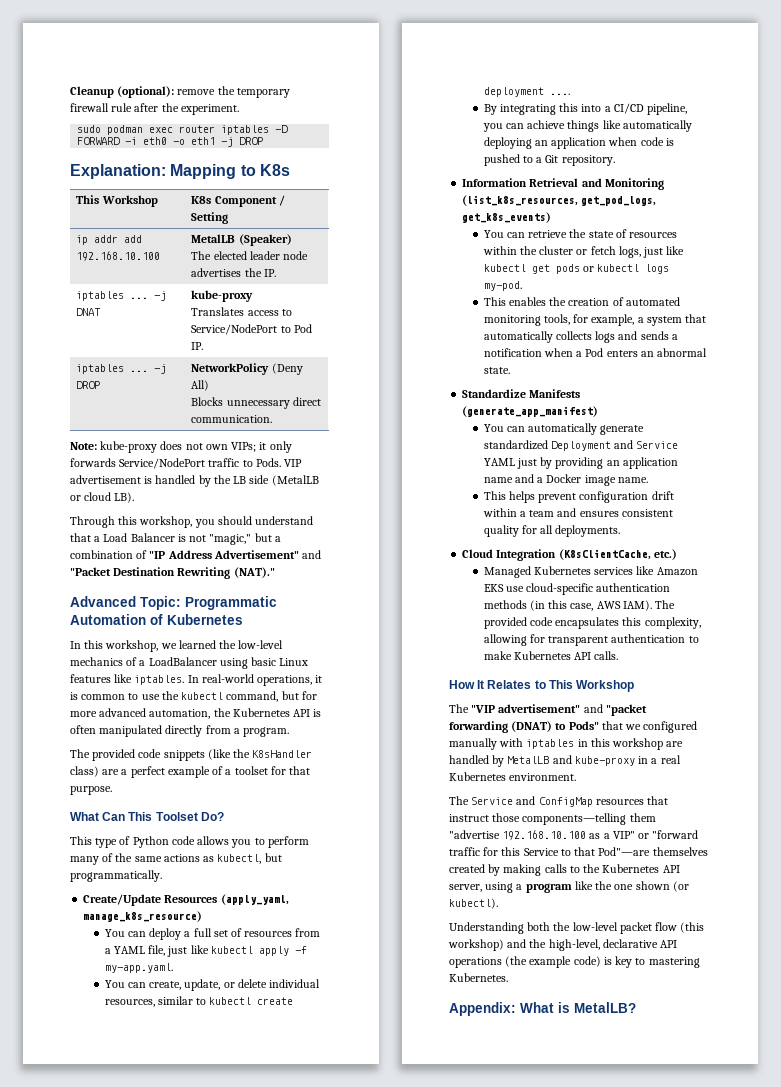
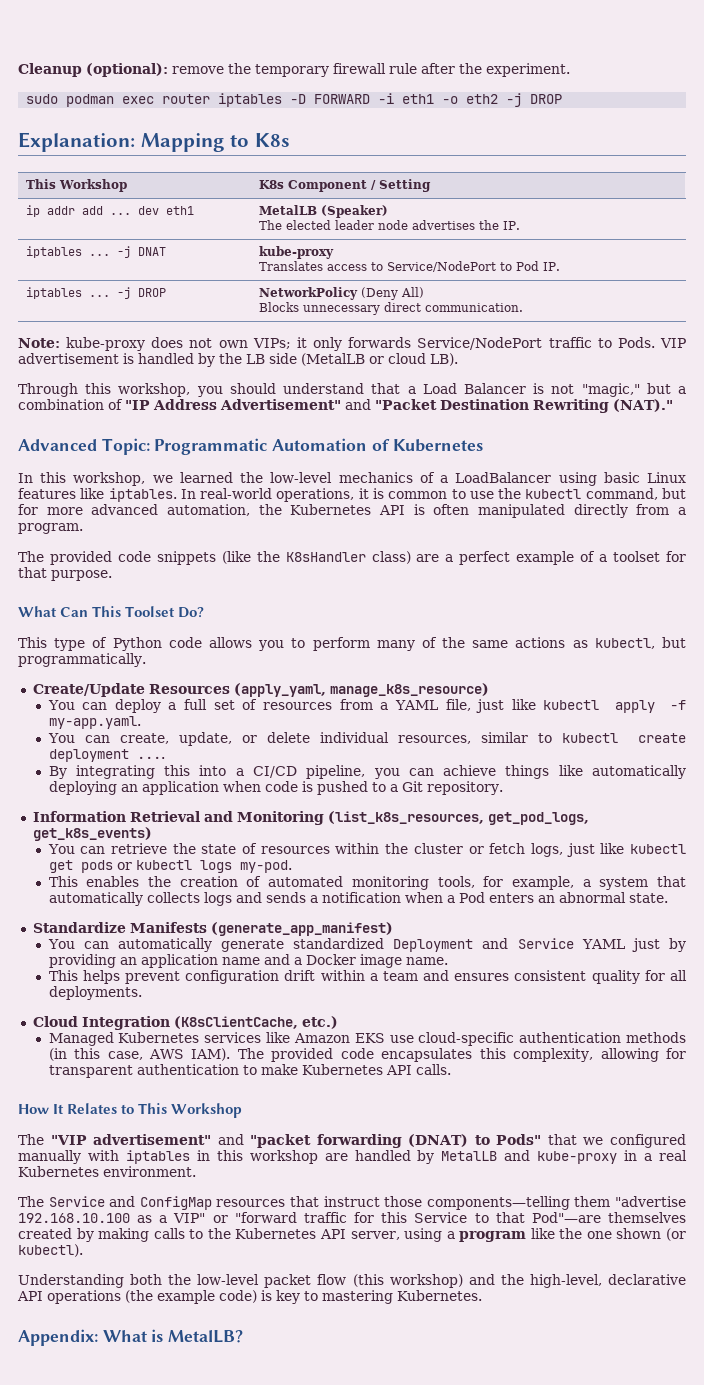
[143,137,216,145] eth0 -o eth1 -> [402,94,499,104] eth1 -o eth2
[76,251,161,261] 192.168.10.100 -> [110,206,195,215] ... dev eth1

